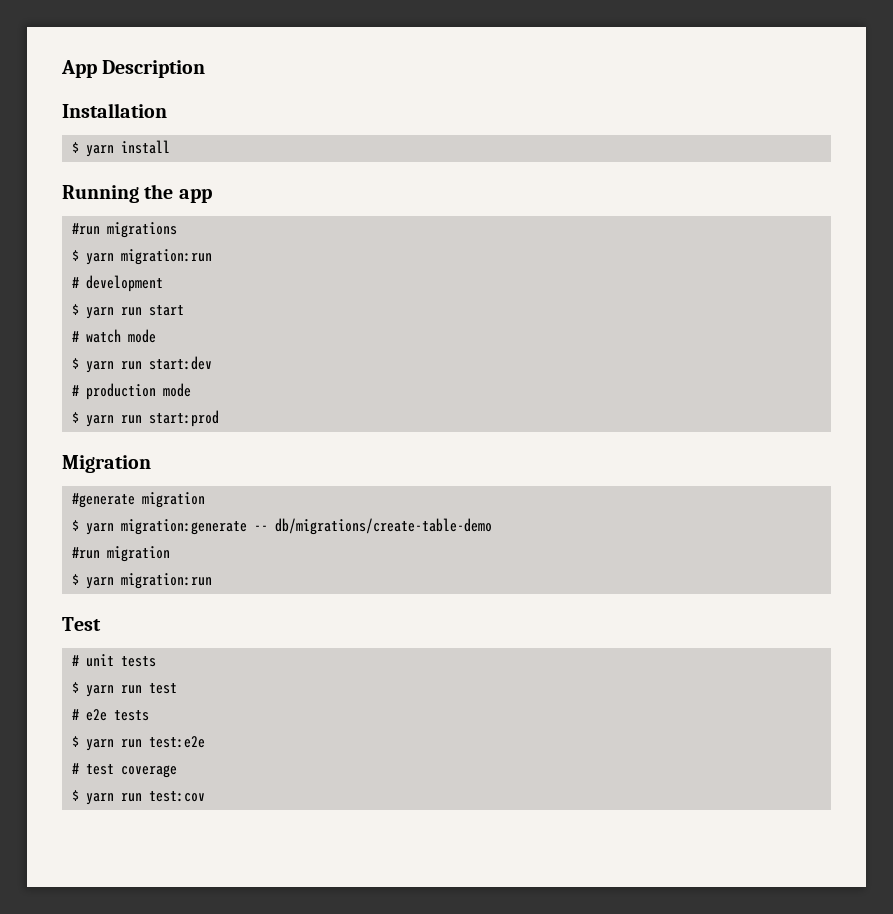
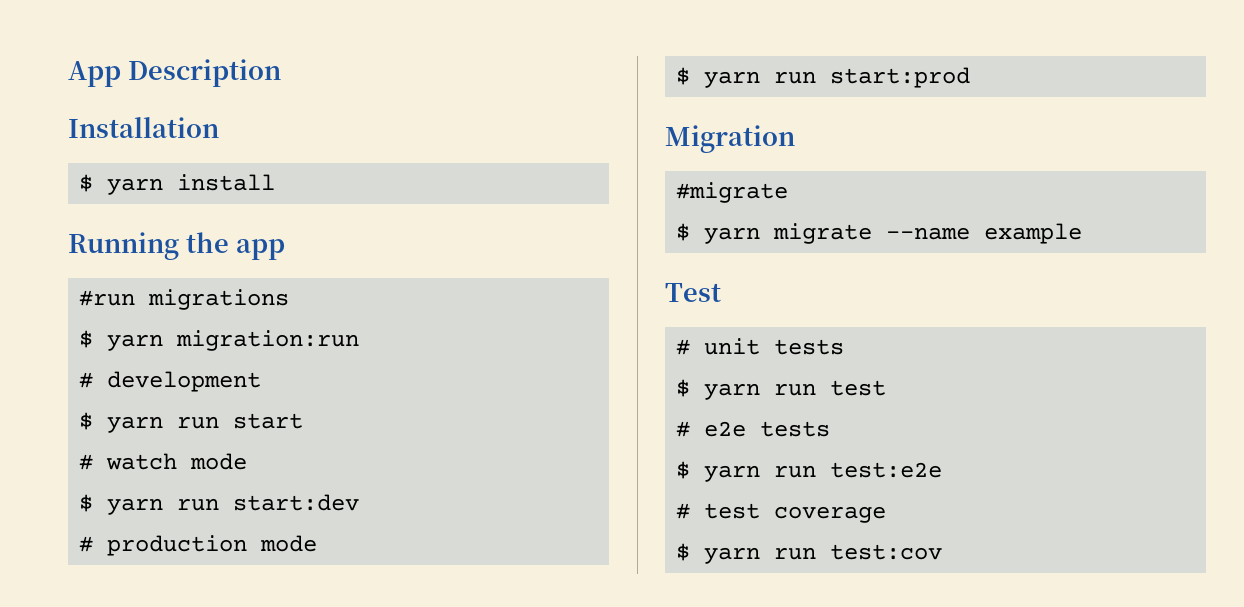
[71,492,205,508] [71,518,492,535] [71,546,170,562] [71,573,212,589] #generate migration // $ yarn migration:generate -- db/migrations/create-table-demo // #run migration // $ yarn migration:run -> [676,182,789,203] [676,223,1083,244] #migrate // $ yarn migrate --name example

